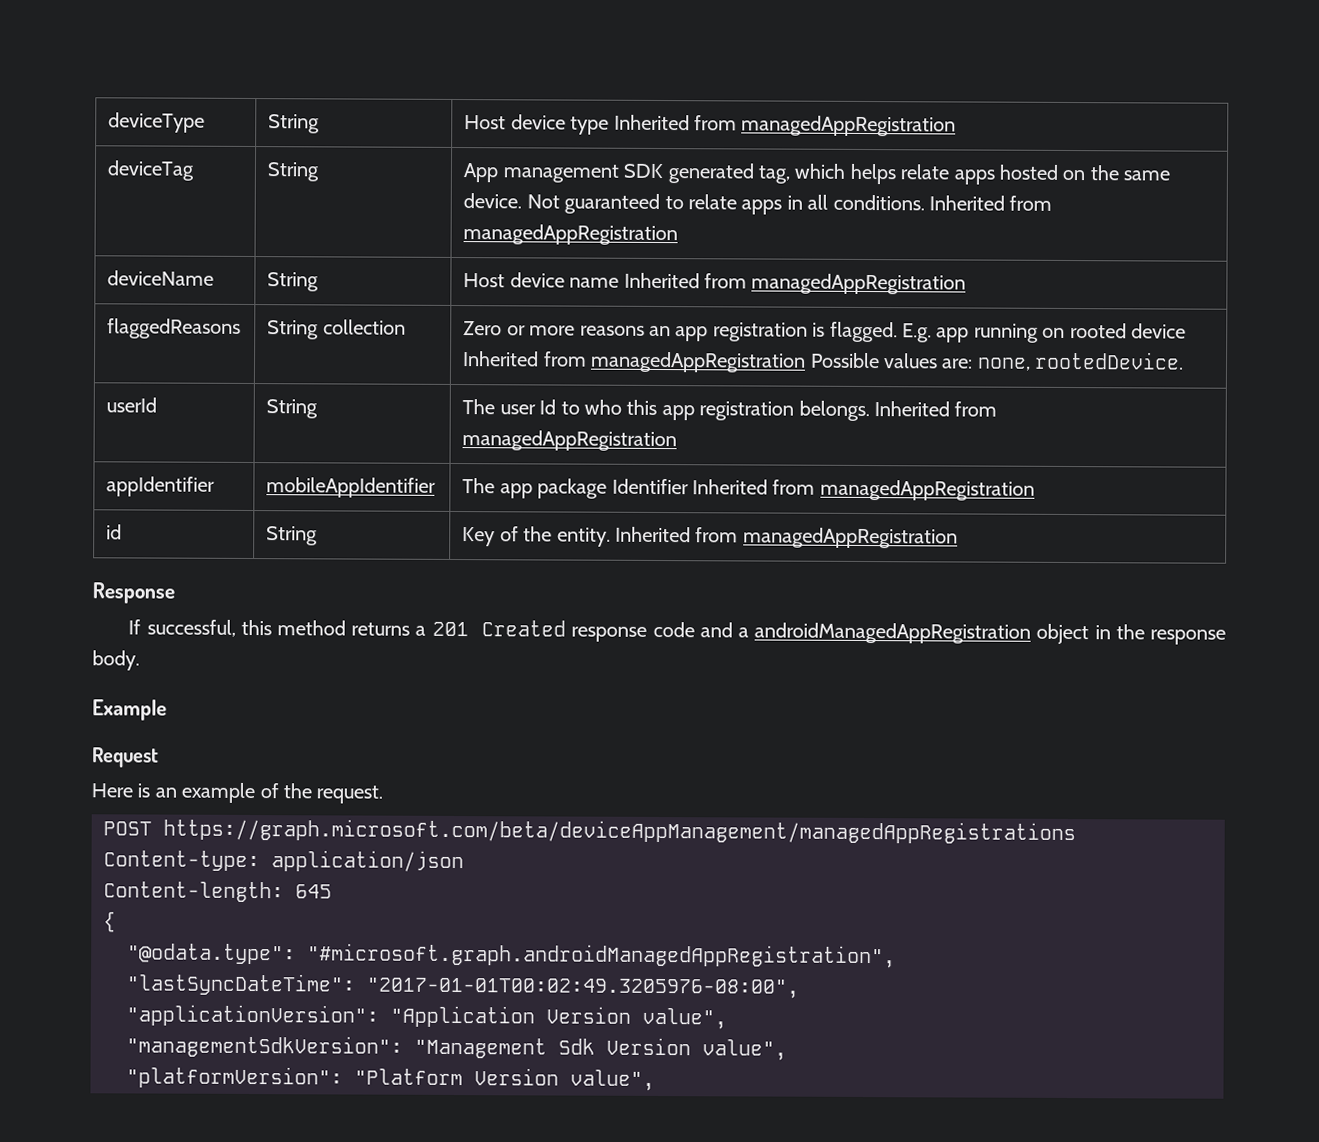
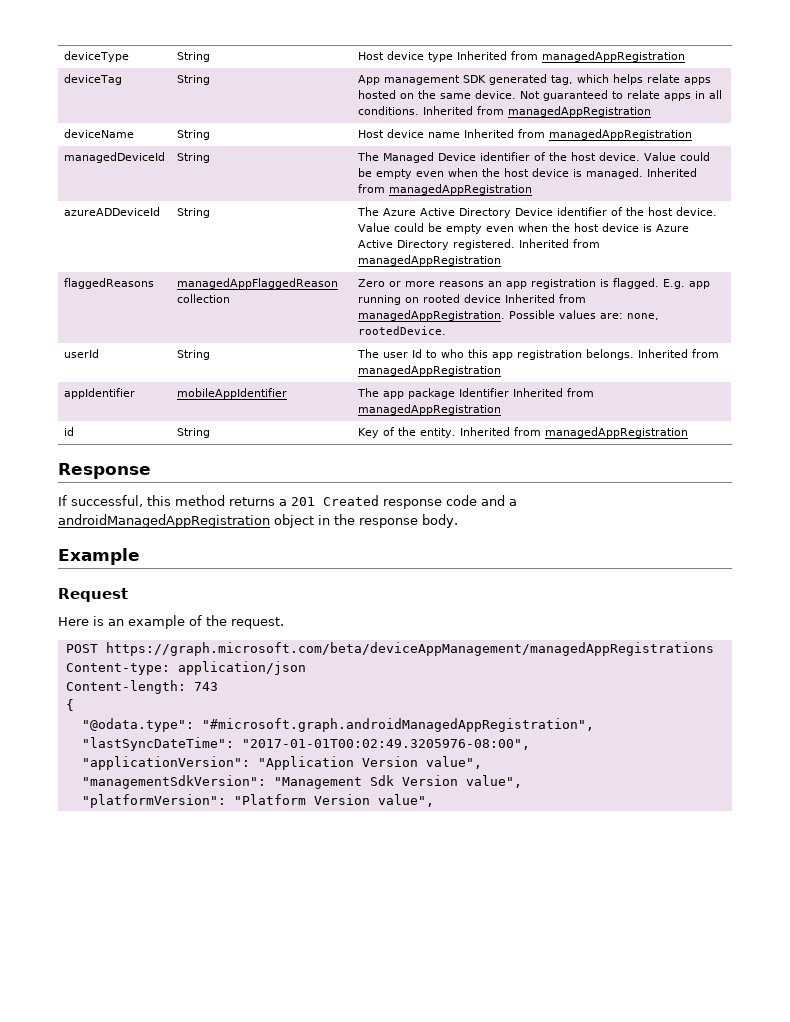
(967, 284) none -> [63,152,165,163] [176,153,210,163] [356,152,710,163] [357,168,697,179] [357,184,532,195] [63,207,160,216] [176,208,210,218] [356,207,717,218] [357,223,689,234] [357,239,600,250] [357,255,501,266] // managedDeviceId | String | The Managed Device identifier of the host device. Value could be empty even when the host device is managed. Inherited from managedAppRegistration // azureADDeviceId | String | The Azure Active Directory Device identifier of the host device. Value could be empty even when the host device is Azure Active Directory registered. Inherited from managedAppRegistration
[267,320,320,340] String -> [176,278,338,289] managedAppFlaggedReason
[590,351,807,373] managedAppRegistration -> [357,310,505,321] managedAppRegistration.
[295,884,332,899] 645 -> [193,682,218,691] 743

